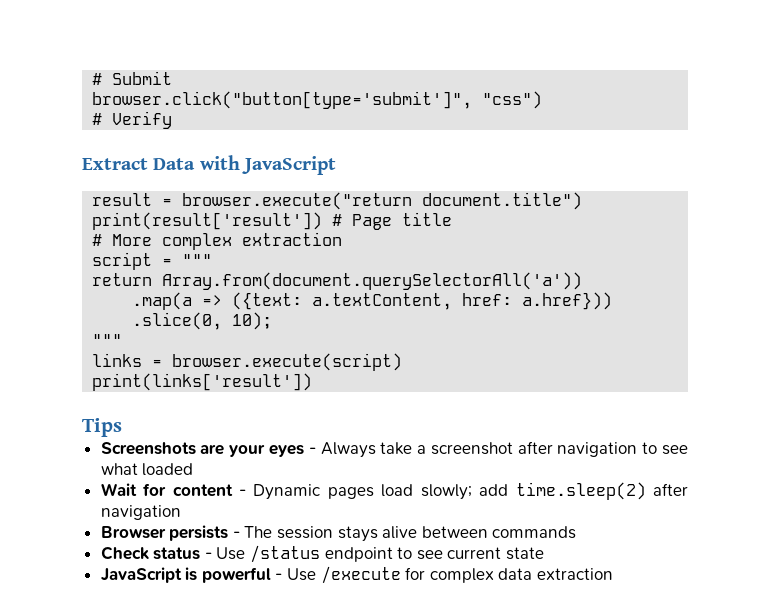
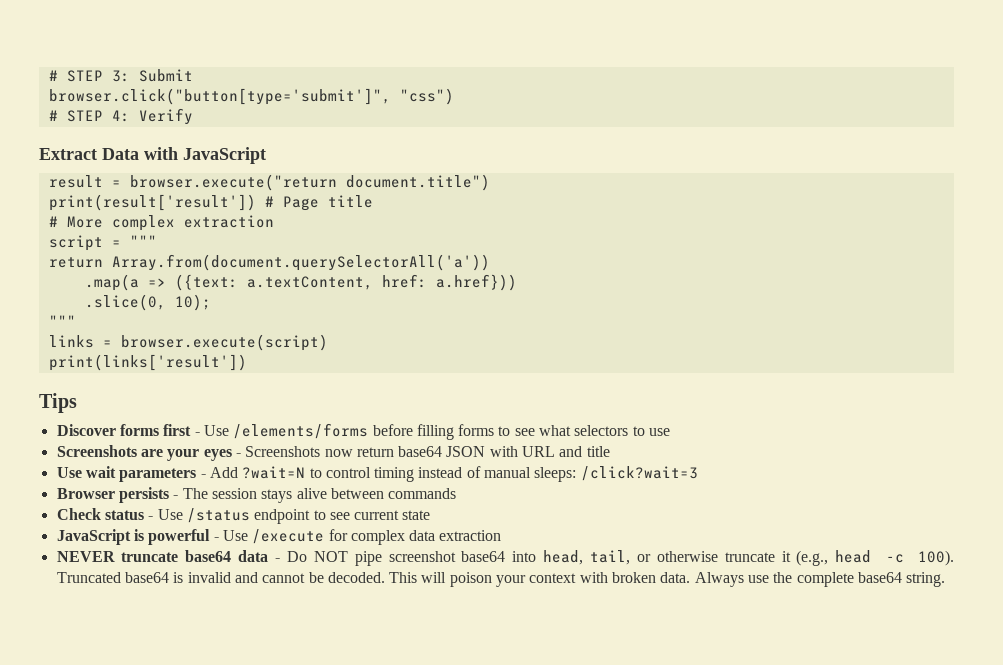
[92,73,103,85] # -> [48,70,130,82] # STEP 3:
(103, 119) none -> [66,110,130,122] STEP 4:
(122, 427) none -> [56,423,671,440] // Discover forms first - Use /elements/forms before filling forms to see what selectors to use
[320,441,688,458] [100,463,194,476] [100,482,688,500] [100,505,181,520] Always take a screenshot after navigation to see what loaded // Wait for content - Dynamic pages load slowly; add time.sleep(2) after navigation -> [245,446,610,457] [56,466,698,482] Screenshots now return base64 JSON with URL and title // Use wait parameters - Add ?wait=N to control timing instead of manual sleeps: /click?wait=3
(614, 574) none -> [56,550,954,566] [56,572,946,587] // NEVER truncate base64 data - Do NOT pipe screenshot base64 into head, tail, or otherwise truncate it (e.g., head -c 100). Truncated base64 is invalid and cannot be decoded. This will poison your context with broken data. Always use the complete base64 string.

